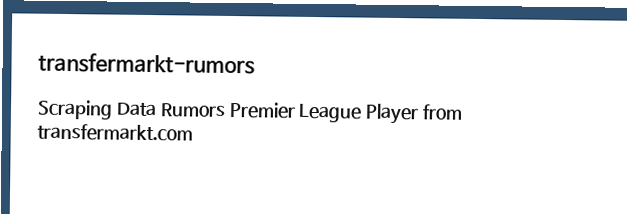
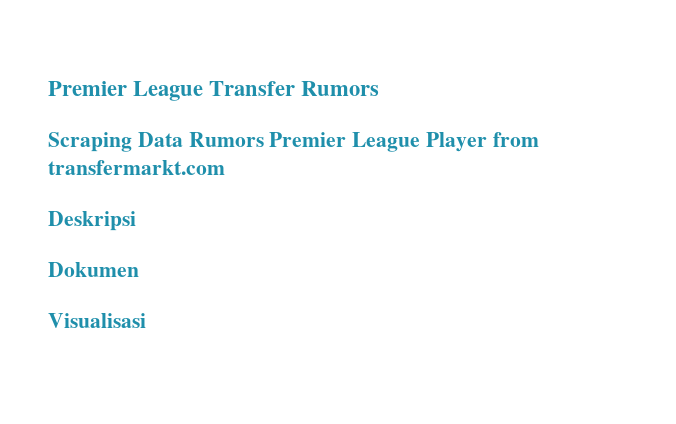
[38,52,255,75] transfermarkt-rumors -> [48,81,380,101] Premier League Transfer Rumors
(193, 132) none -> [48,211,136,231] [48,262,139,277] [48,313,146,328] // Deskripsi // Dokumen // Visualisasi

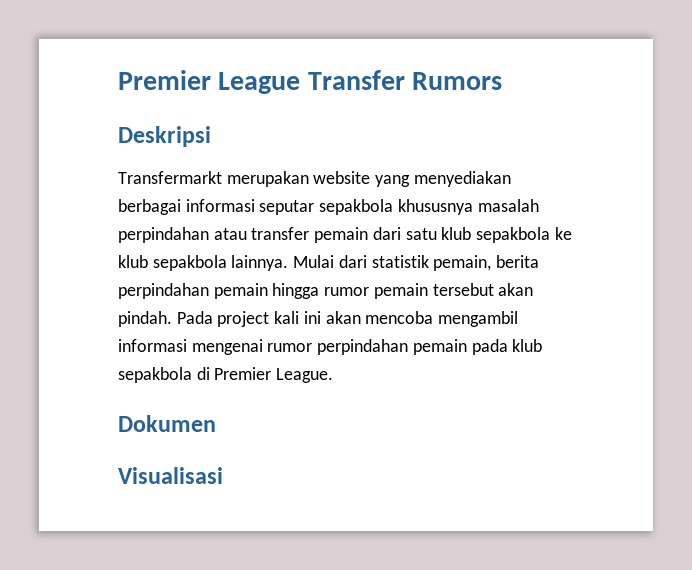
[48,132,539,152] [48,160,225,175] [48,211,136,231] Scraping Data Rumors Premier League Player from transfermarkt.com // Deskripsi -> [118,126,211,147] [118,171,511,187] [118,199,539,215] [118,227,572,243] [118,255,540,271] [118,283,534,299] [118,311,519,327] [118,339,543,355] [118,367,334,383] Deskripsi // Transfermarkt merupakan website yang menyediakan berbagai informasi seputar sepakbola khususnya masalah perpindahan atau transfer pemain dari satu klub sepakbola ke klub sepakbola lainnya. Mulai dari statistik pemain, berita perpindahan pemain hingga rumor pemain tersebut akan pindah. Pada project kali ini akan mencoba mengambil informasi mengenai rumor perpindahan pemain pada klub sepakbola di Premier League.

